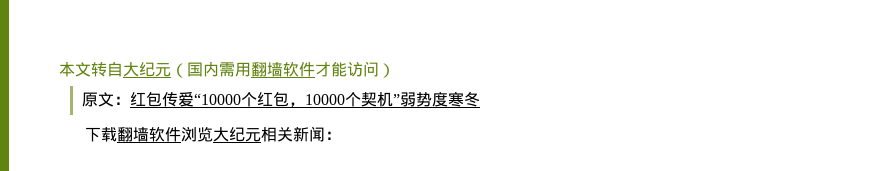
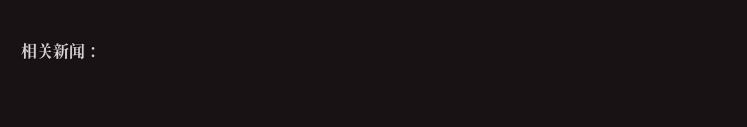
[59,61,395,78] [81,91,480,107] [85,126,262,142] 本文转自大纪元（国内需用翻墙软件才能访问） // 原文：红包传爱“10000个红包，10000个契机”弱势度寒冬 // 下载翻墙软件浏览大纪元 -> (21, 50) none

